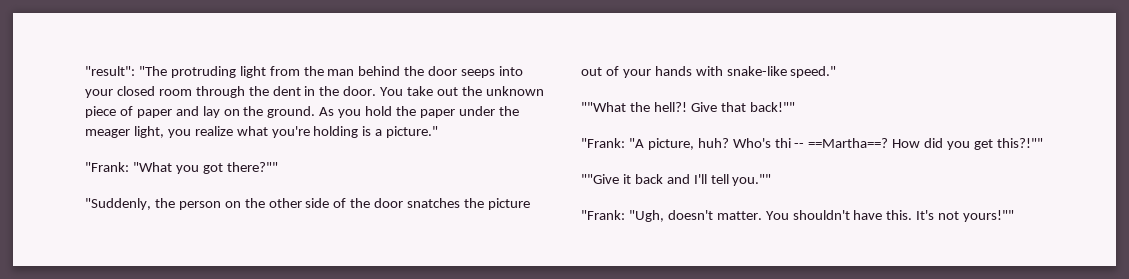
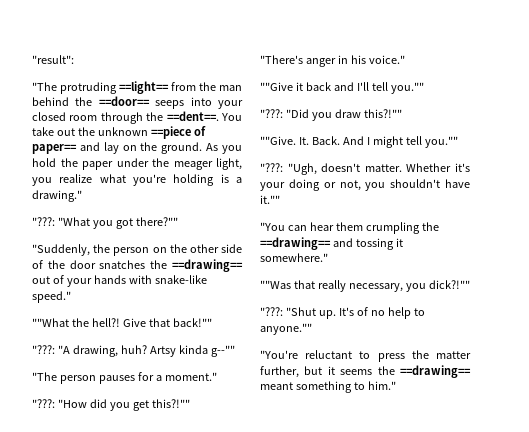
(135, 71) none -> (74, 59) //
[239,66,266,78] light -> [119,81,169,94] ==light==
[428,66,458,76] door -> [98,96,150,106] ==door==
[272,86,377,96] dent in the door. -> [166,111,219,121] ==dent==.
[85,106,172,118] piece of paper -> [150,126,206,139] [32,144,77,154] ==piece of paper==
[386,126,439,138] [85,162,129,172] picture." // "Frank: -> [32,190,82,202] [32,217,55,226] drawing." // "???:
[487,198,530,210] picture -> [172,259,243,272] ==drawing==
[581,138,921,150] "Frank: "A picture, huh? Who's thi -- ==Martha==? How -> [32,345,235,357] [32,372,217,384] [32,399,87,408] "???: "A drawing, huh? Artsy kinda g--"" // "The person pauses for a moment." // "???: "How
(1043, 143) none -> [260,55,405,67] // "There's anger in his voice."
[581,210,1015,222] "Frank: "Ugh, doesn't matter. You shouldn't have this. It's not yours!"" -> [260,109,402,121] [260,136,458,148] [260,163,470,175] [260,179,470,191] [260,195,280,204] [260,222,439,234] [260,237,403,250] [260,253,328,262] [260,280,470,292] [260,307,425,319] [260,323,312,335] [260,350,471,362] [260,365,471,378] [260,381,396,393] "???: "Did you draw this?!"" // ""Give. It. Back. And I might tell you."" // "???: "Ugh, doesn't matter. Whether it's your doing or not, you shouldn't have it."" // "You can hear them crumpling the ==drawing== and tossing it somewhere." // ""Was that really necessary, you dick?!"" // "???: "Shut up. It's of no help to anyone."" // "You're reluctant to press the matter further, but it seems the ==drawing== meant something to him."

